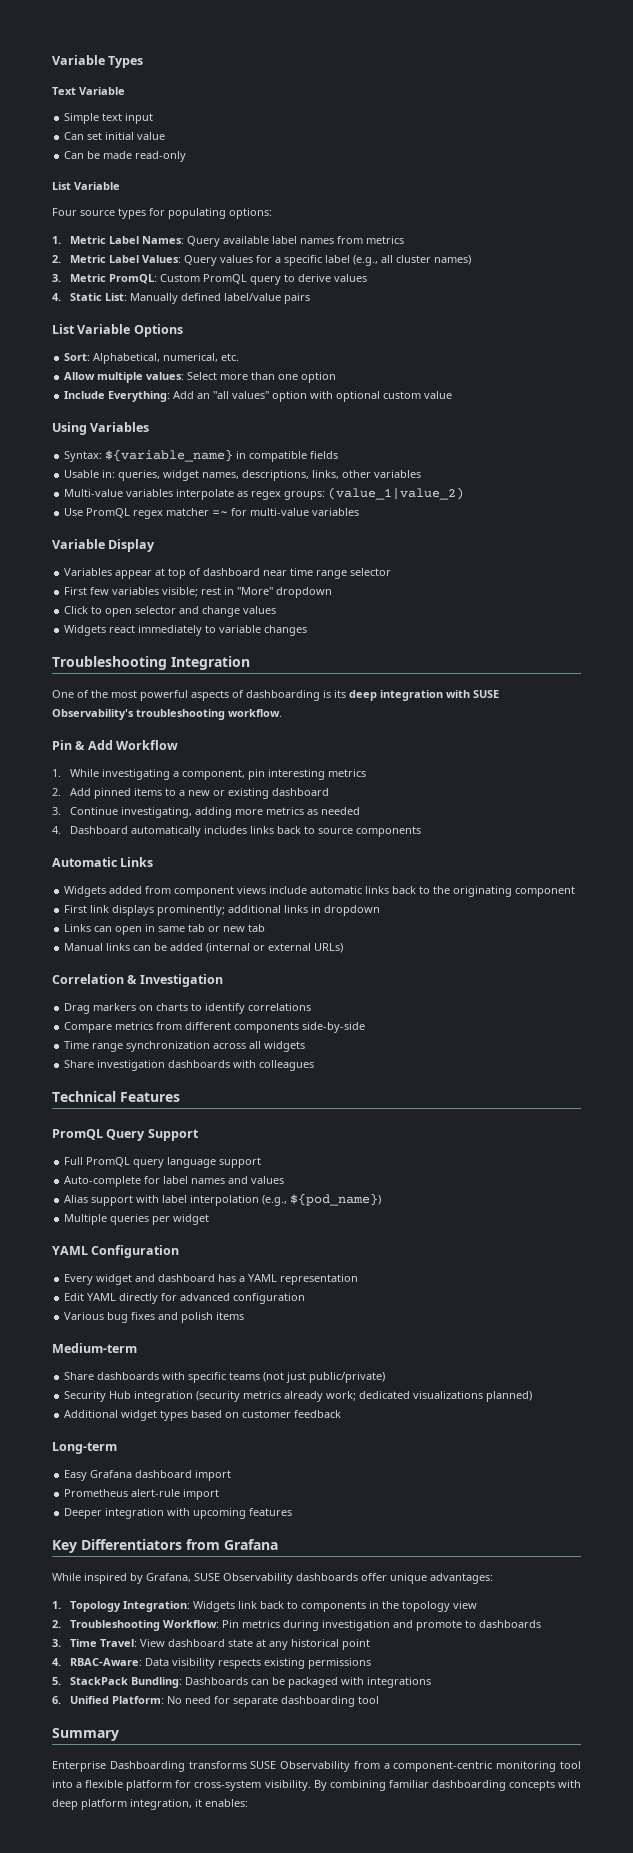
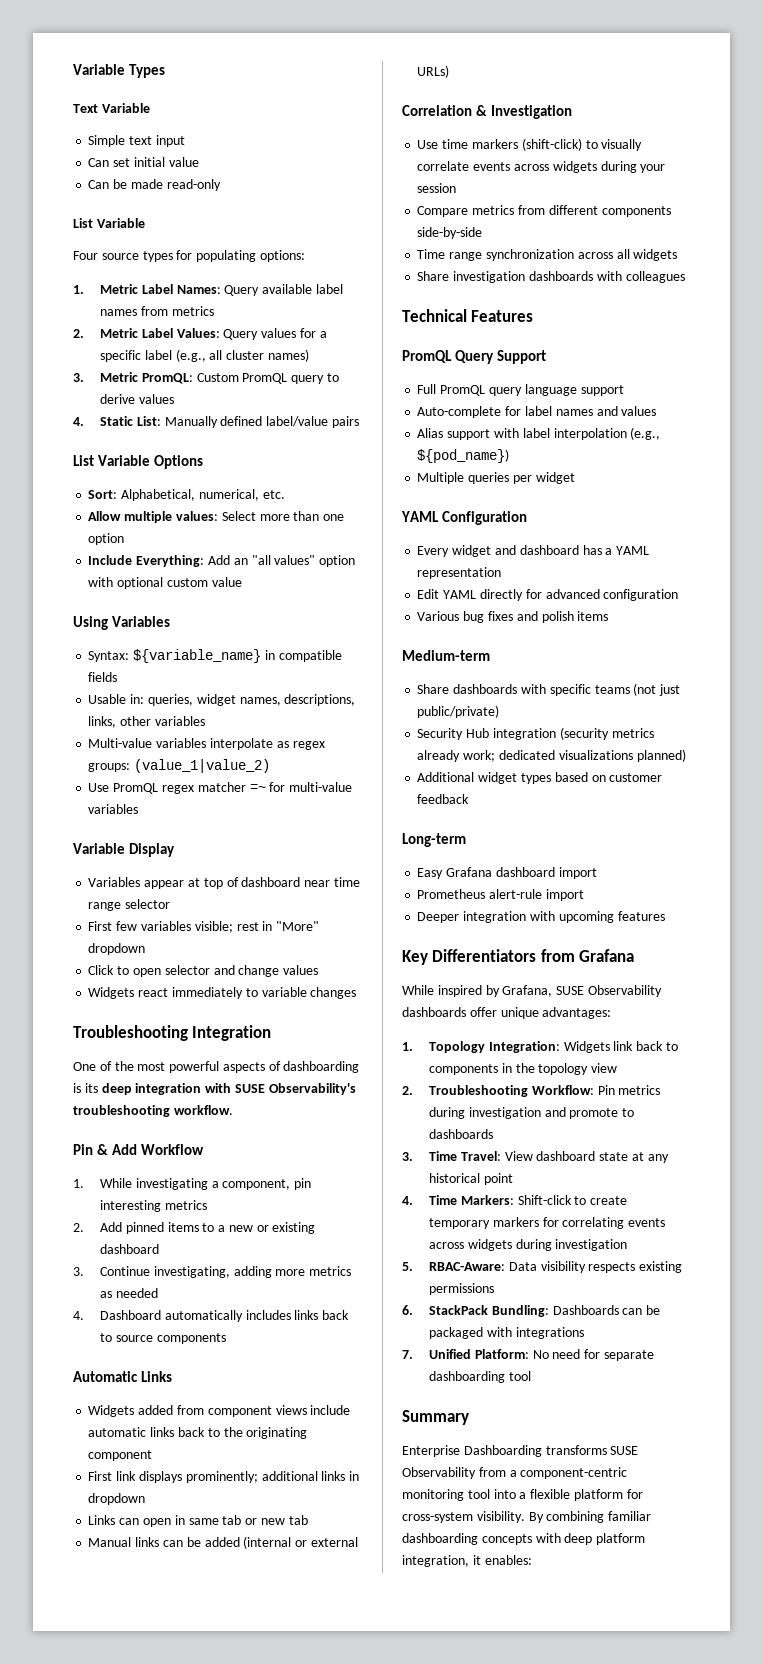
[64,1003,312,1014] Drag markers on charts to identify correlations -> [417,138,643,151] [417,161,666,173] [417,183,457,193] Use time markers (shift-click) to visually correlate events across widgets during your session
(61, 1662) none -> [428,1195,628,1205] [428,1217,666,1229] [428,1239,628,1251] [402,1262,413,1271] Time Markers: Shift-click to create temporary markers for correlating events across widgets during investigation // 5.
[52,1677,61,1685] 5. -> [402,1305,413,1315] 6.
[52,1696,61,1704] 6. -> [402,1350,413,1359] 7.

